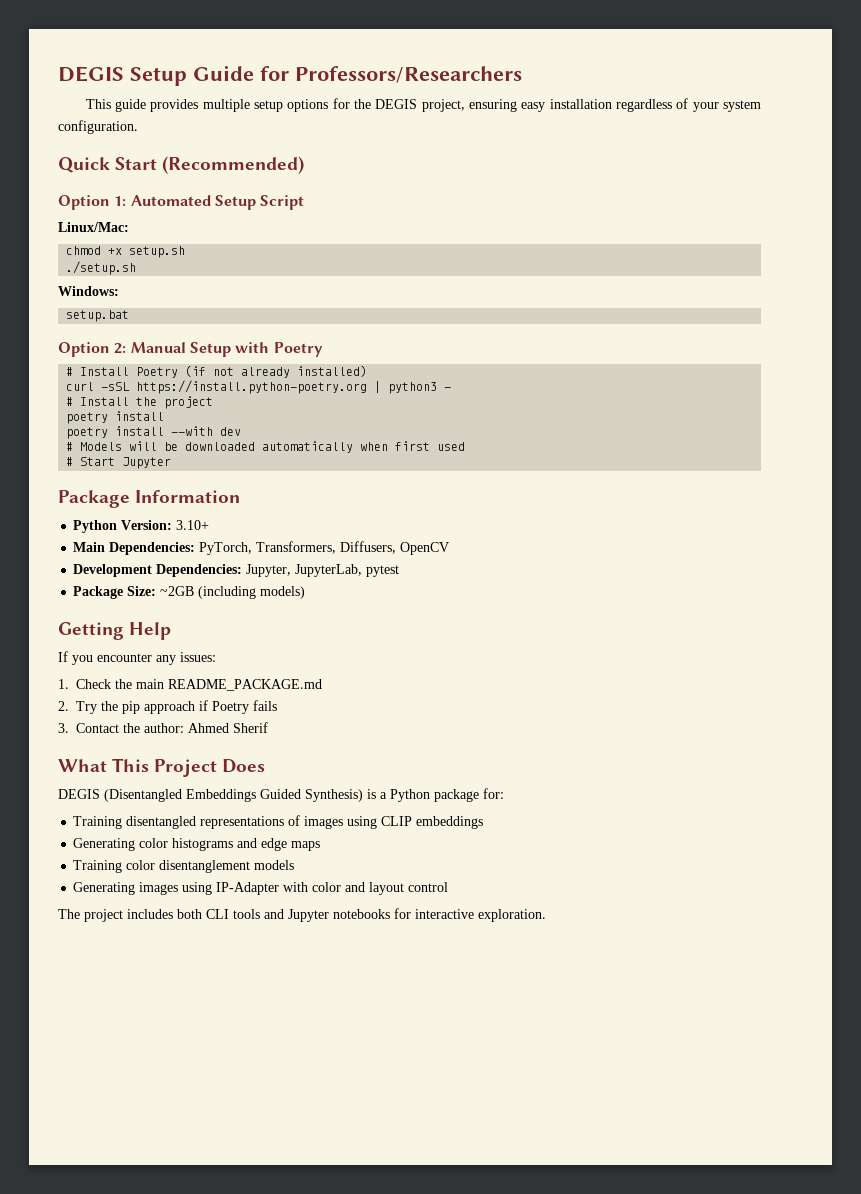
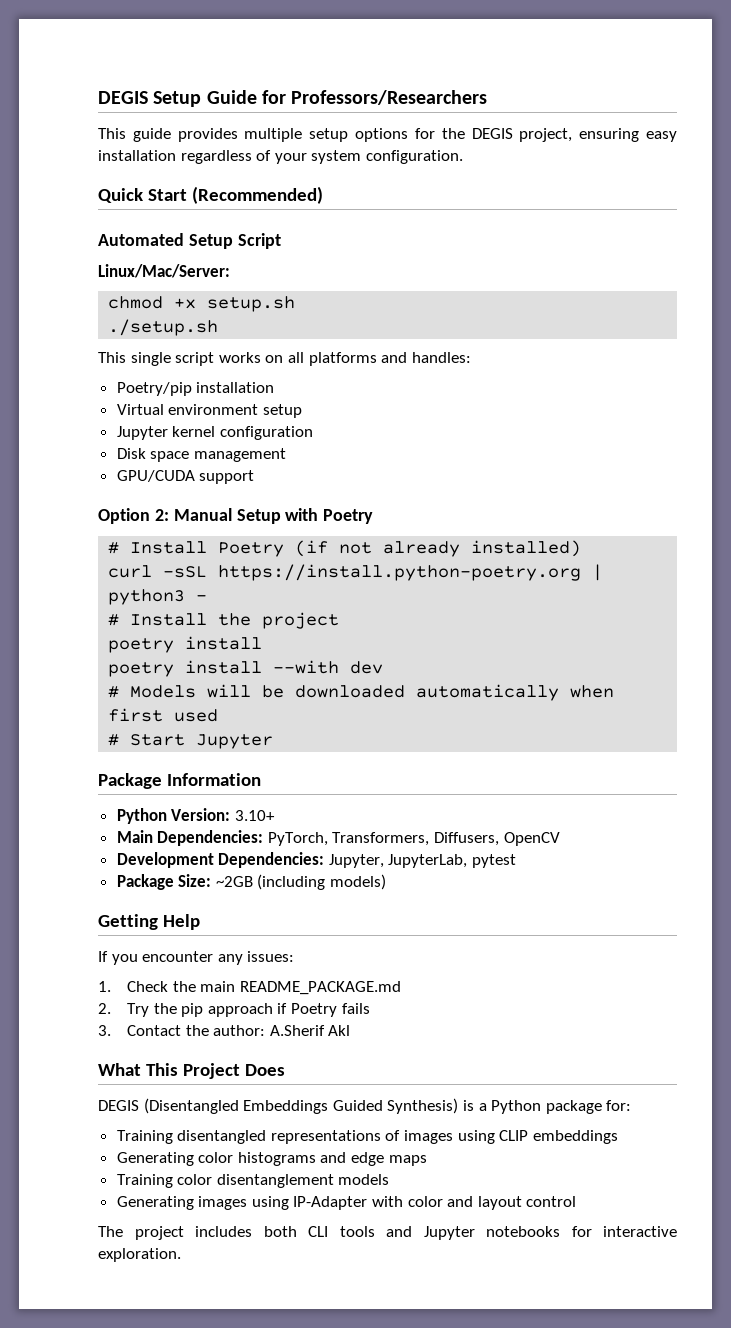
[58,195,127,210] Option 1: -> (323, 195) none
[58,222,129,232] Linux/Mac: -> [98,264,230,278] Linux/Mac/Server:
[58,286,119,296] [66,310,130,322] Windows: // setup.bat -> [98,352,471,366] [116,382,275,396] [116,404,302,418] [116,426,313,440] [116,448,286,462] [116,470,255,484] This single script works on all platforms and handles: // Poetry/pip installation // Virtual environment setup // Jupyter kernel configuration // Disk space management // GPU/CUDA support
[188,722,268,733] Ahmed Sherif -> [269,1025,351,1036] A.Sherif Akl

